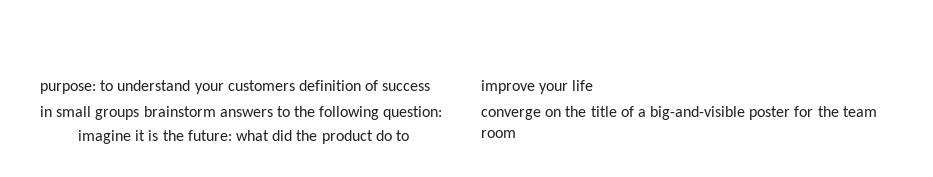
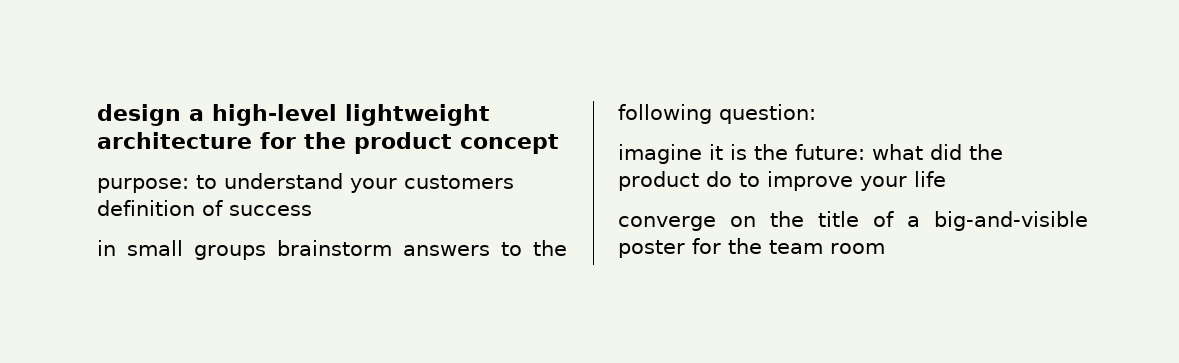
(40, 88) none -> [97,104,490,126] [97,132,559,154] design a high-level lightweight architecture for the product concept //

